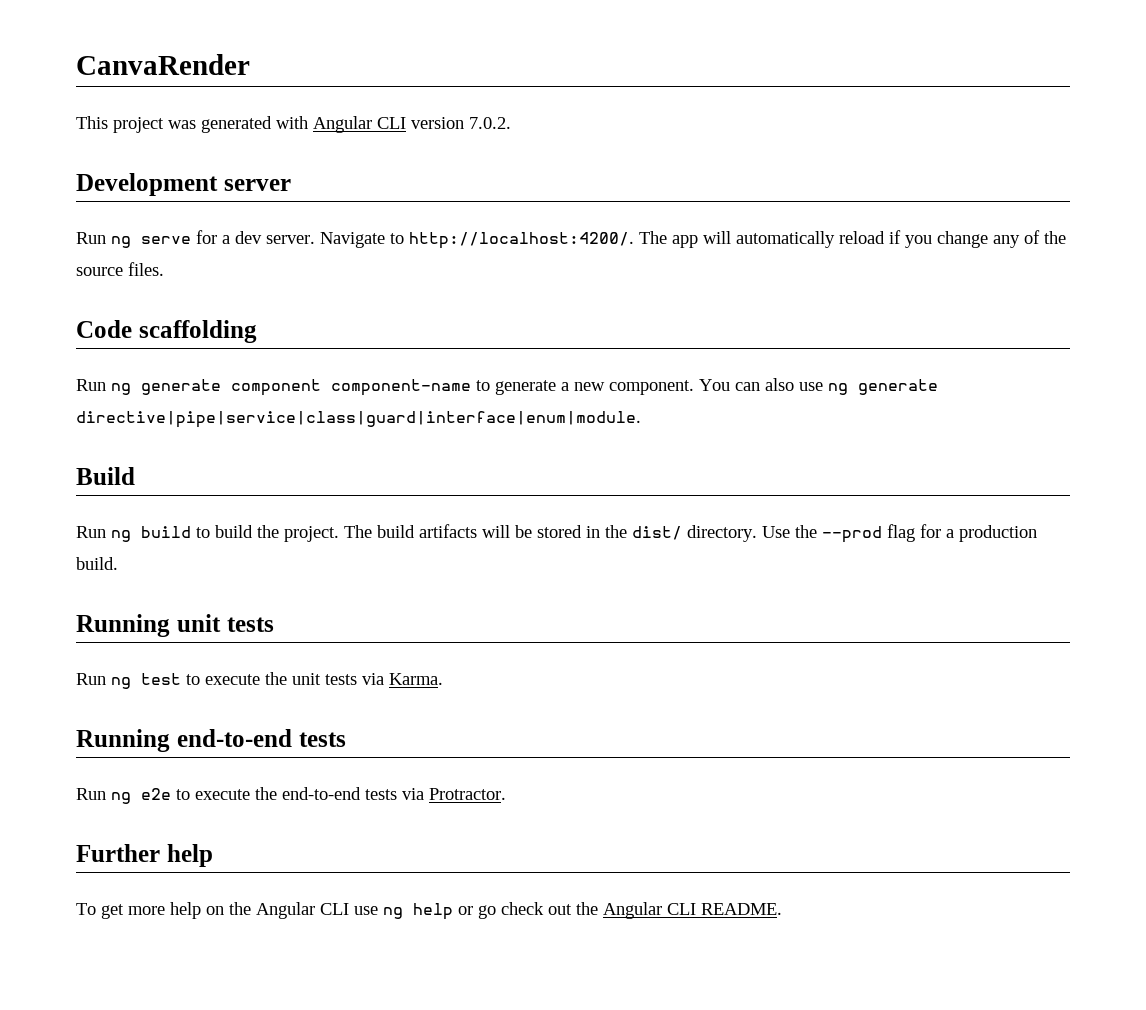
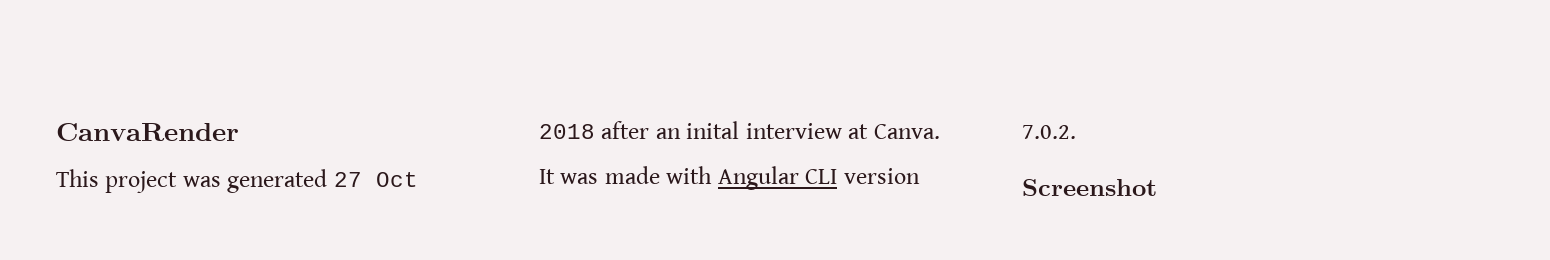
(272, 124) none -> [333,172,418,187] [539,121,940,139] [539,166,660,184] 27 Oct 2018 after an inital interview at Canva. // It was made
[76,173,291,196] [76,230,1066,249] [76,262,164,276] [76,320,257,343] [76,378,938,396] [76,411,641,428] [76,467,135,485] [76,524,1037,543] [76,557,118,570] [76,614,274,637] [76,672,443,689] [76,729,346,752] [76,787,506,804] [76,844,213,867] [76,902,782,920] Development server // Run ng serve for a dev server. Navigate to http://localhost:4200/. The app will automatically reload if you change any of the source files. // Code scaffolding // Run ng generate component component-name to generate a new component. You can also use ng generate directive|pipe|service|class|guard|interface|enum|module. // Build // Run ng build to build the project. The build artifacts will be stored in the dist/ directory. Use the --prod flag for a production build. // Running unit tests // Run ng test to execute the unit tests via Karma. // Running end-to-end tests // Run ng e2e to execute the end-to-end tests via Protractor. // Further help // To get more help on the Angular CLI use ng help or go check out the Angular CLI README. -> [1022,179,1157,196] Screenshot

